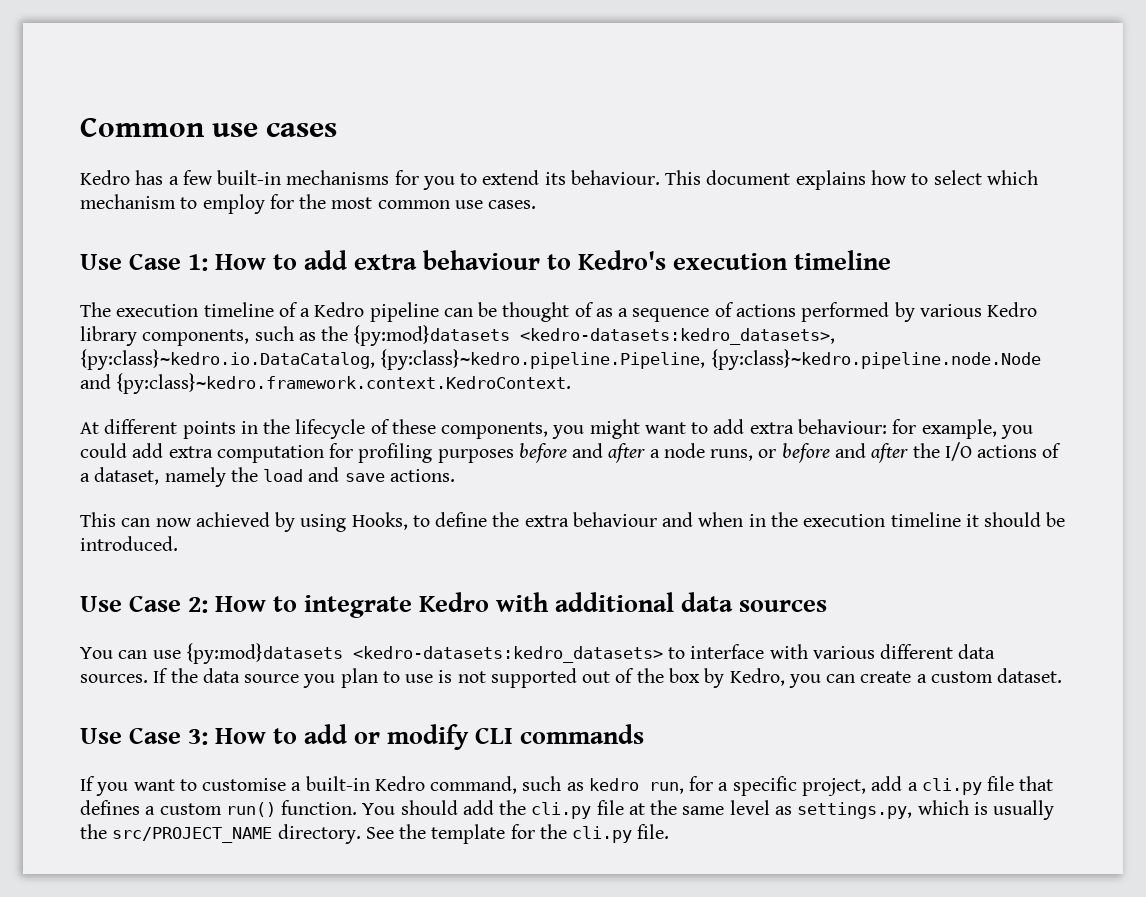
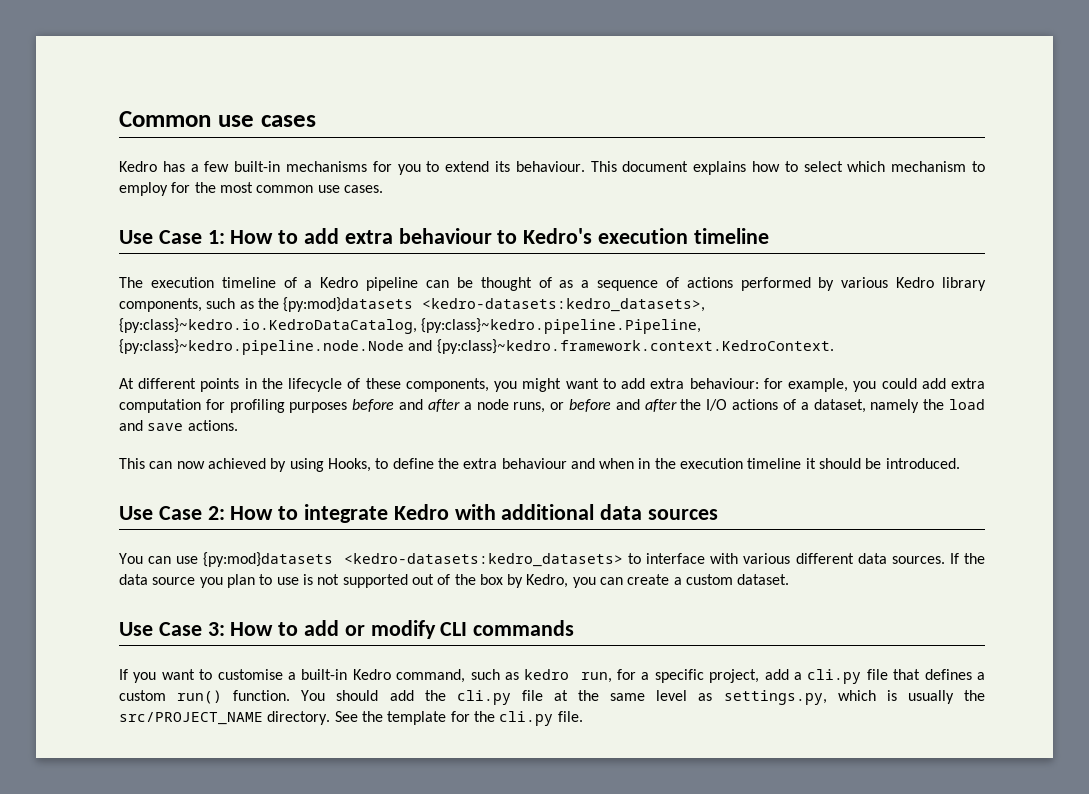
[80,349,375,370] {py:class}~kedro.io.DataCatalog, -> [119,318,417,334] {py:class}~kedro.io.KedroDataCatalog,

